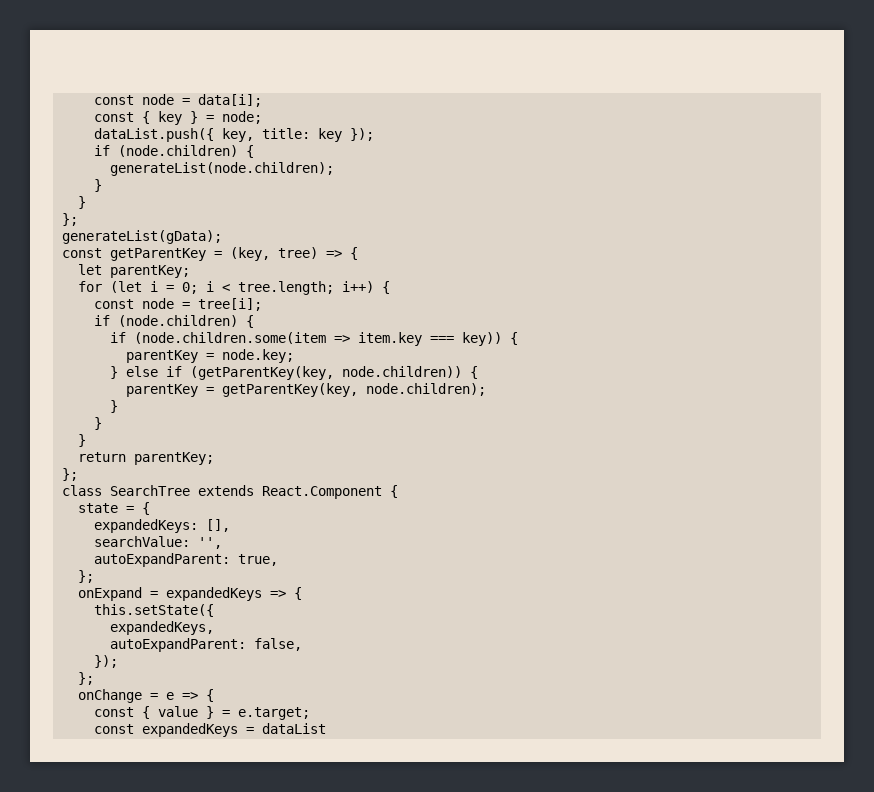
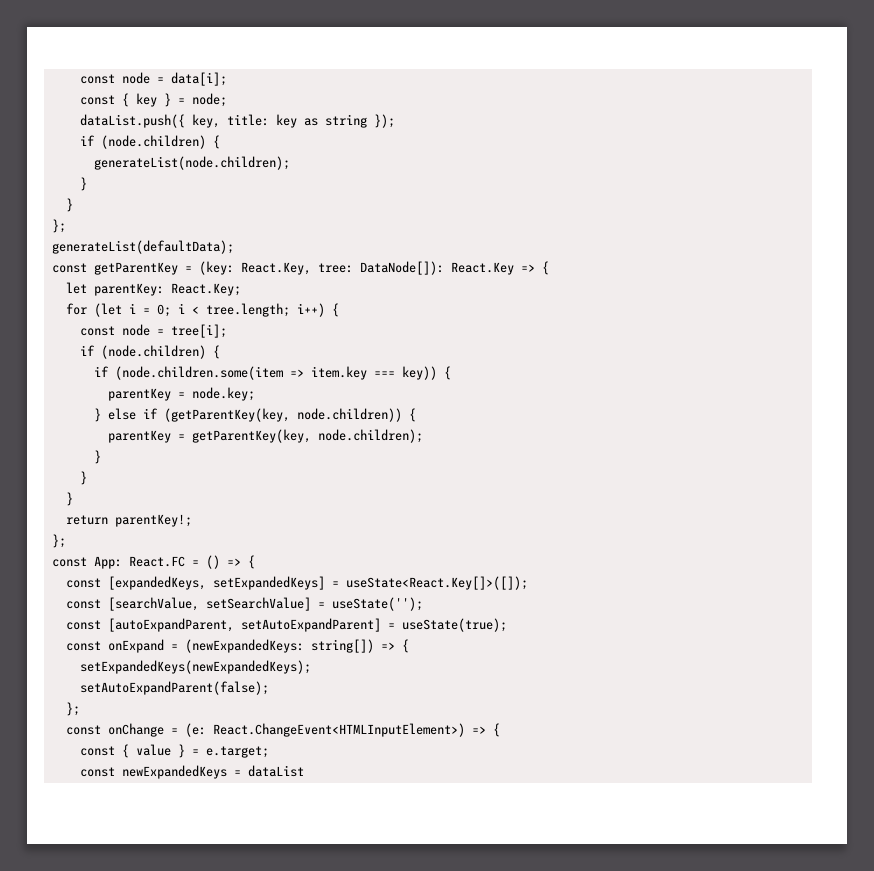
(342, 135) none -> [303,114,367,128] as string
[61,230,222,244] generateList(gData); -> [51,240,234,254] generateList(defaultData);
[229,247,318,261] (key, tree) -> [198,261,514,275] (key: React.Key, tree: DataNode[]): React.Key
[109,265,190,278] parentKey; -> [93,283,241,296] parentKey: React.Key;
[133,452,214,465] [61,468,78,481] [61,485,398,499] [77,502,150,515] [93,519,230,533] [93,536,222,549] [93,553,278,567] [77,570,94,583] [77,587,302,601] [93,604,214,617] [109,621,214,635] [109,638,302,652] [93,655,118,668] [77,672,94,685] [77,689,174,703] parentKey; // }; // class SearchTree extends React.Component { // state = { // expandedKeys: [], // searchValue: '', // autoExpandParent: true, // }; // onExpand = expandedKeys => { // this.setState({ // expandedKeys, // autoExpandParent: false, // }); // }; // onChange = e -> [114,514,192,527] [51,534,66,548] [51,555,255,569] [65,576,528,590] [65,597,423,611] [65,618,507,632] [65,639,409,653] [79,660,311,674] [79,681,269,695] [65,702,80,716] [65,723,465,737] parentKey!; // }; // const App: React.FC = () => { // const [expandedKeys, setExpandedKeys] = useState<React.Key[]>([]); // const [searchValue, setSearchValue] = useState(''); // const [autoExpandParent, setAutoExpandParent] = useState(true); // const onExpand = (newExpandedKeys: string[]) => { // setExpandedKeys(newExpandedKeys); // setAutoExpandParent(false); // }; // const onChange = (e: React.ChangeEvent<HTMLInputElement>)
[141,723,238,737] expandedKeys -> [121,765,227,779] newExpandedKeys

